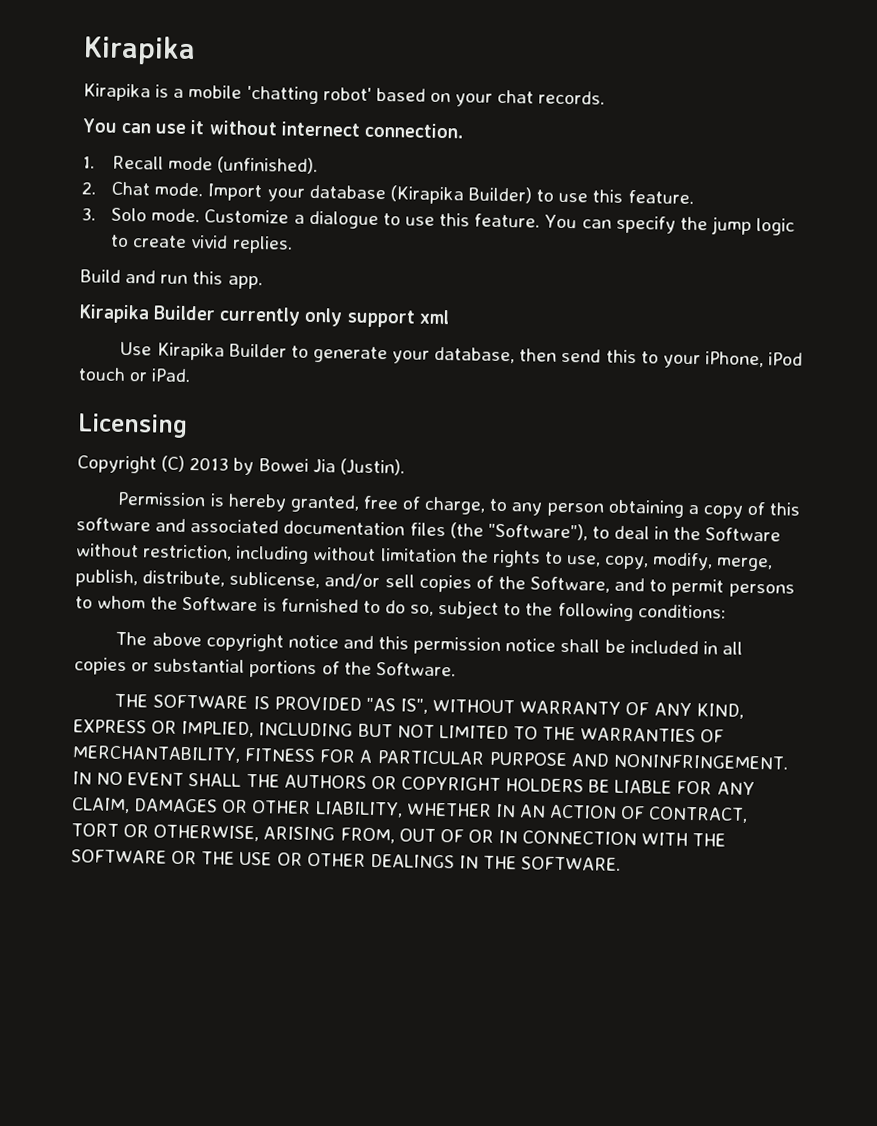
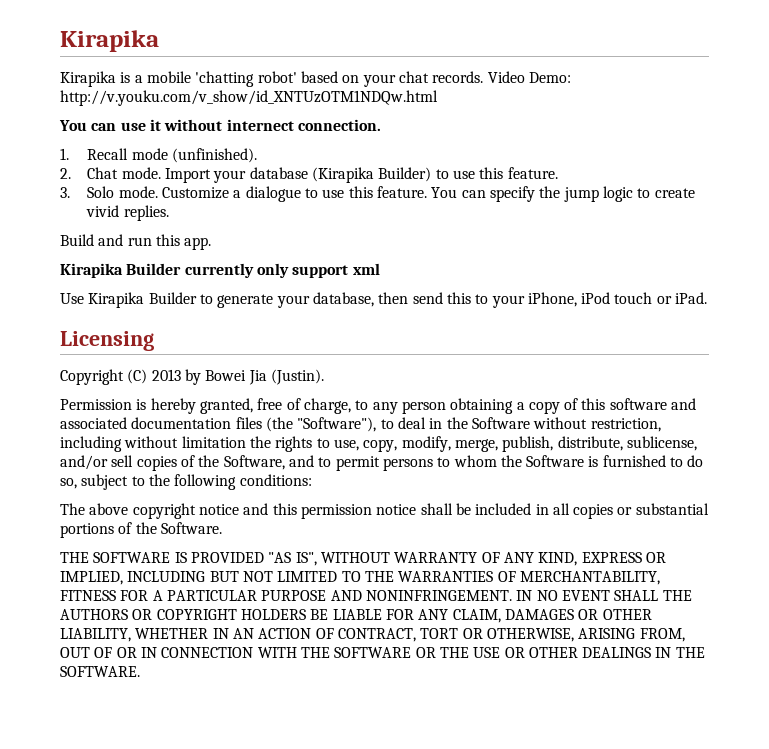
(606, 97) none -> [487,71,571,83] [60,90,438,106] Video Demo: http://v.youku.com/v_show/id_XNTUzOTM1NDQw.html

